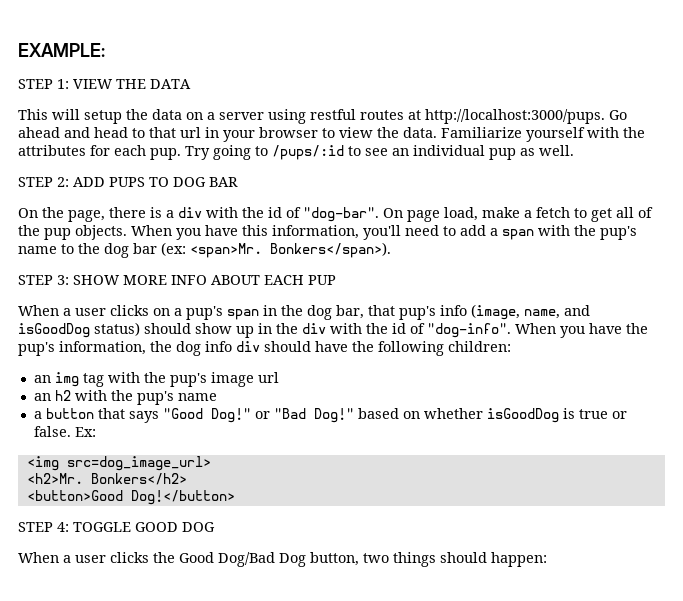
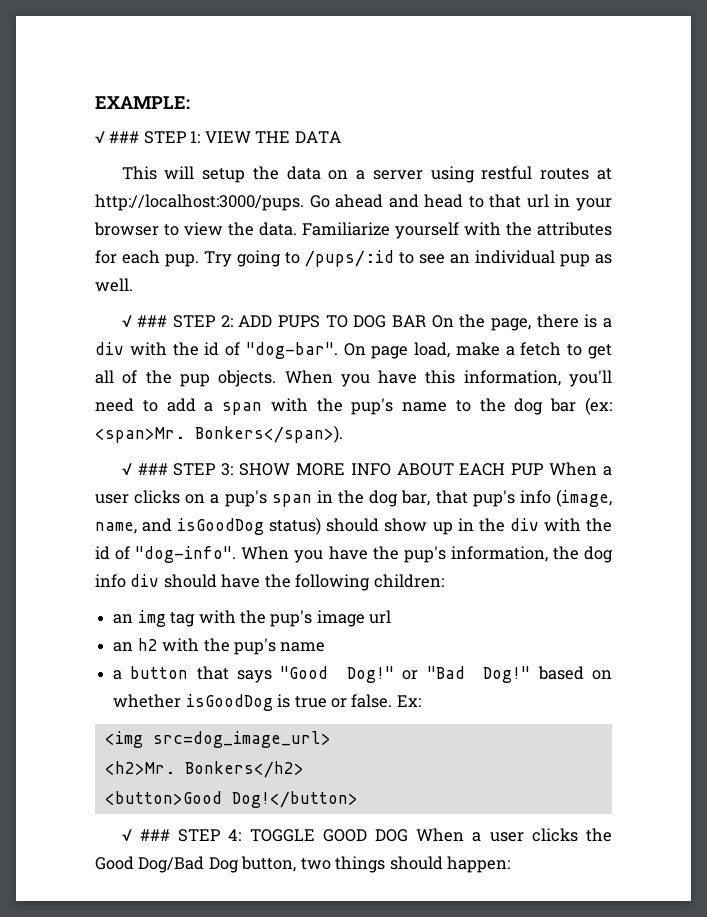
(105, 50) none -> [95,131,140,143] √ ###
(574, 150) none -> [121,315,168,327] √ ###
(238, 182) // -> (427, 321) none
(391, 250) none -> [121,463,168,475] √ ###
(336, 280) // -> (544, 469) none
(235, 497) none -> [121,829,170,841] √ ###
(215, 527) // -> (408, 835) none

